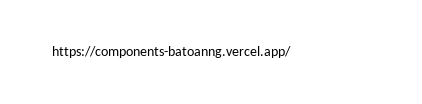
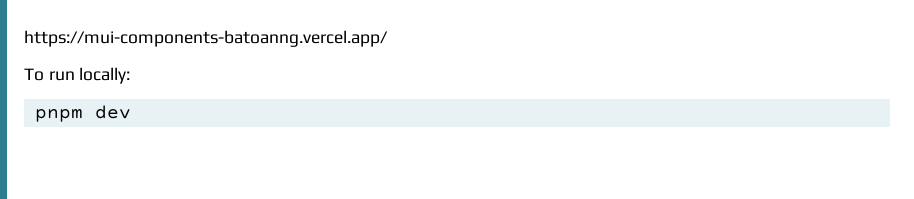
[52,46,291,58] https://components-batoanng.vercel.app/ -> [24,30,388,47] [24,67,131,84] [34,105,131,122] https://mui-components-batoanng.vercel.app/ // To run locally: // pnpm dev

